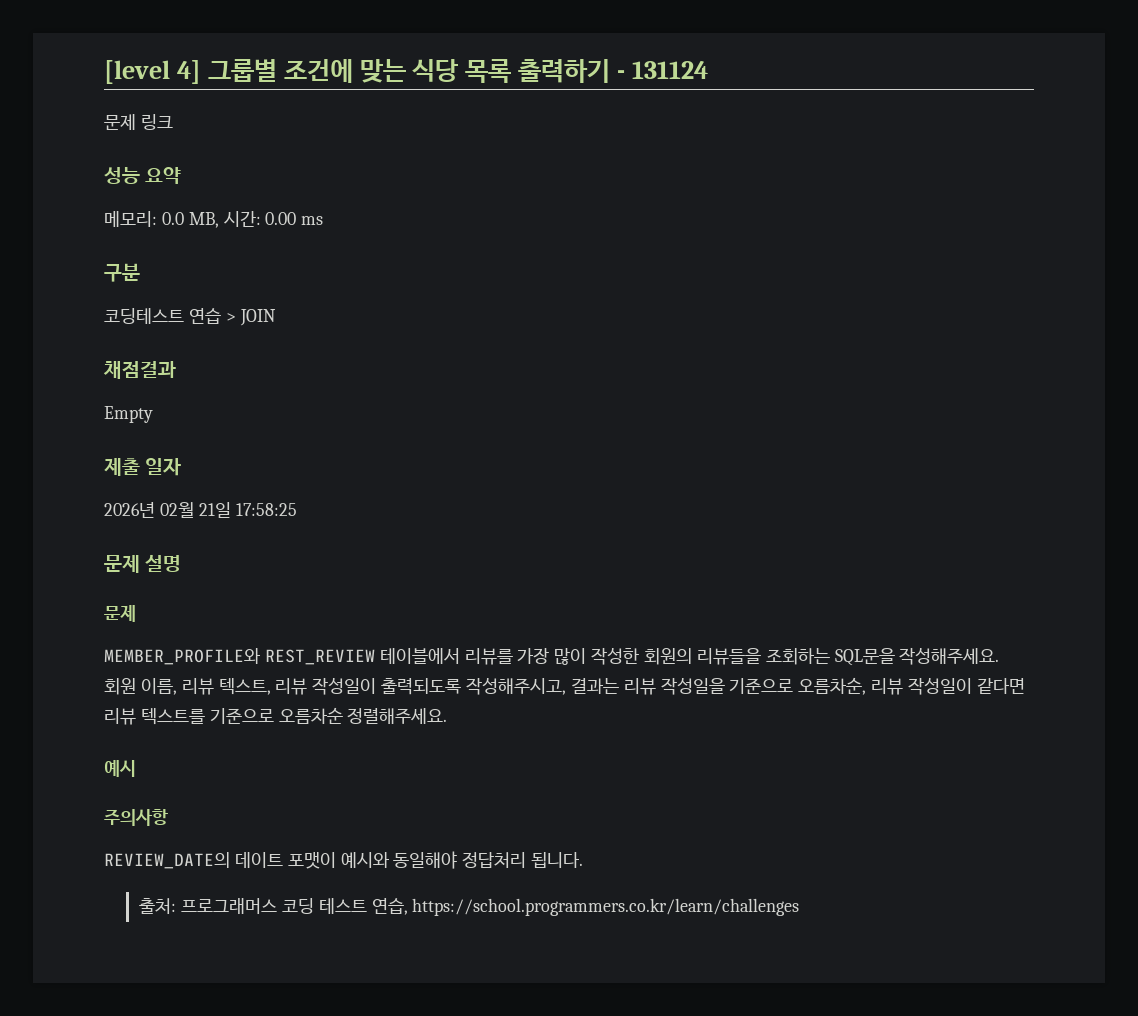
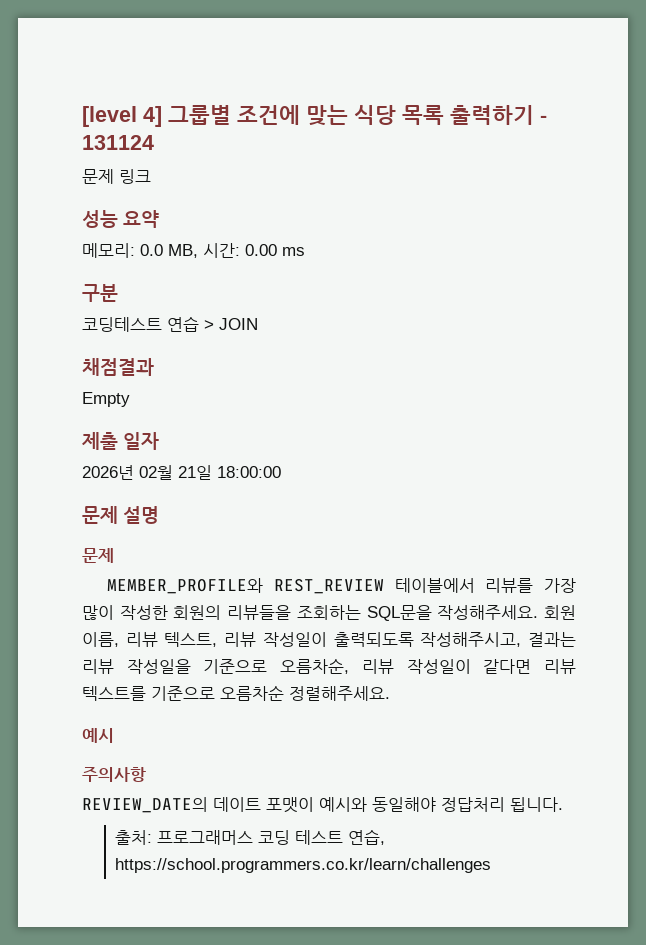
[235,503,297,516] 17:58:25 -> [217,466,281,478] 18:00:00

